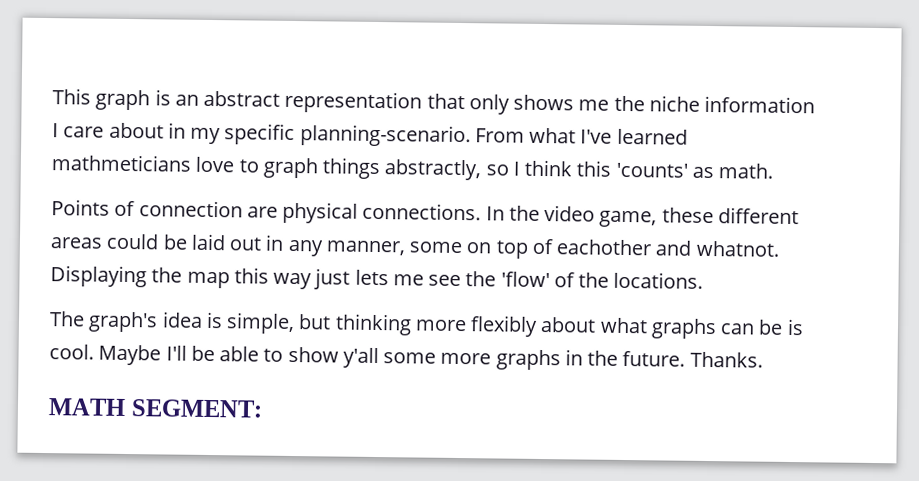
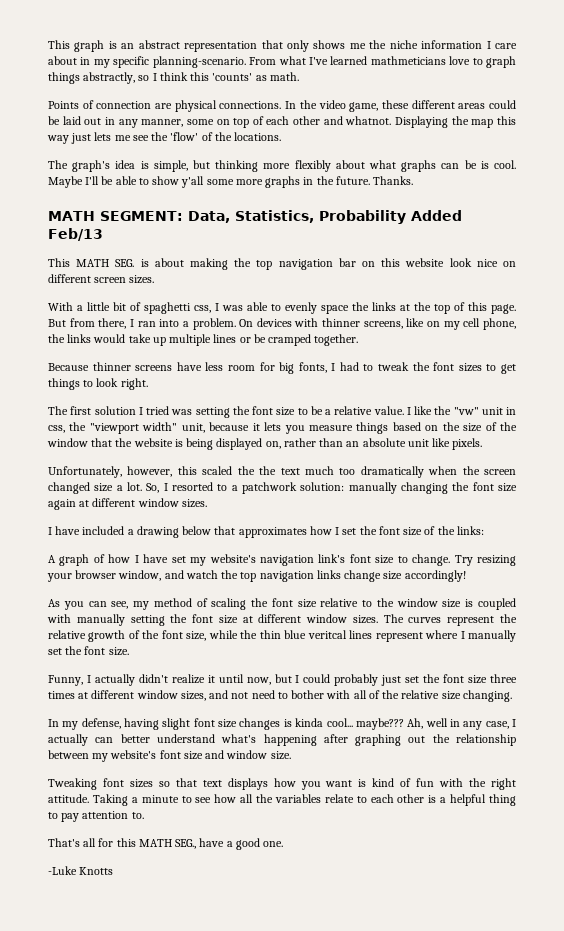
[556,239,653,256] eachother -> [266,116,321,125] each other
(263, 408) none -> [187,210,462,224] [48,228,103,241] [48,258,516,270] [48,274,155,284] [48,302,516,314] [48,318,516,330] [48,334,359,346] [48,362,516,374] [48,378,148,390] [48,406,516,418] [48,422,517,434] [47,438,483,450] [48,466,516,478] [48,482,517,494] [48,498,207,510] [48,526,484,538] [48,554,516,566] [47,570,466,582] [48,598,516,610] [47,614,517,626] [48,630,516,642] [48,646,129,656] [48,674,517,686] [48,690,512,702] [48,718,517,730] [48,734,516,746] [48,750,291,762] [48,778,516,790] [48,794,516,806] [48,811,144,822] [48,838,284,850] [48,866,114,875] Data, Statistics, Probability Added Feb/13 // This MATH SEG. is about making the top navigation bar on this website look nice on different screen sizes. // With a little bit of spaghetti css, I was able to evenly space the links at the top of this page. But from there, I ran into a problem. On devices with thinner screens, like on my cell phone, the links would take up multiple lines or be cramped together. // Because thinner screens have less room for big fonts, I had to tweak the font sizes to get things to look right. // The first solution I tried was setting the font size to be a relative value. I like the "vw" unit in css, the "viewport width" unit, because it lets you measure things based on the size of the window that the website is being displayed on, rather than an absolute unit like pixels. // Unfortunately, however, this scaled the the text much too dramatically when the screen changed size a lot. So, I resorted to a patchwork solution: manually changing the font size again at different window sizes. // I have included a drawing below that approximates how I set the font size of the links: // A graph of how I have set my website's navigation link's font size to change. Try resizing your browser window, and watch the top navigation links change size accordingly! // As you can see, my method of scaling the font size relative to the window size is coupled with manually setting the font size at different window sizes. The curves represent the relative growth of the font size, while the thin blue veritcal lines represent where I manually set the font size. // Funny, I actually didn't realize it until now, but I could probably just set the font size three times at different window sizes, and not need to bother with all of the relative size changing. // In my defense, having slight font size changes is kinda cool... maybe??? Ah, well in any case, I actually can better understand what's happening after graphing out the relationship between my website's font size and window size. // Tweaking font sizes so that text displays how you want is kind of fun with the right attitude. Taking a minute to see how all the variables relate to each other is a helpful thing to pay attention to. // That's all for this MATH SEG., have a good one. // -Luke Knotts

